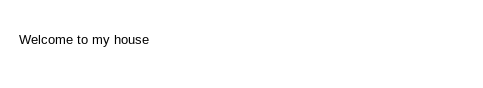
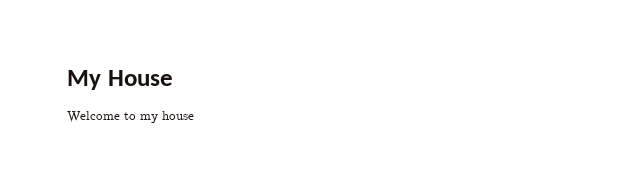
(19, 39) none -> [67,70,173,90] My House //

